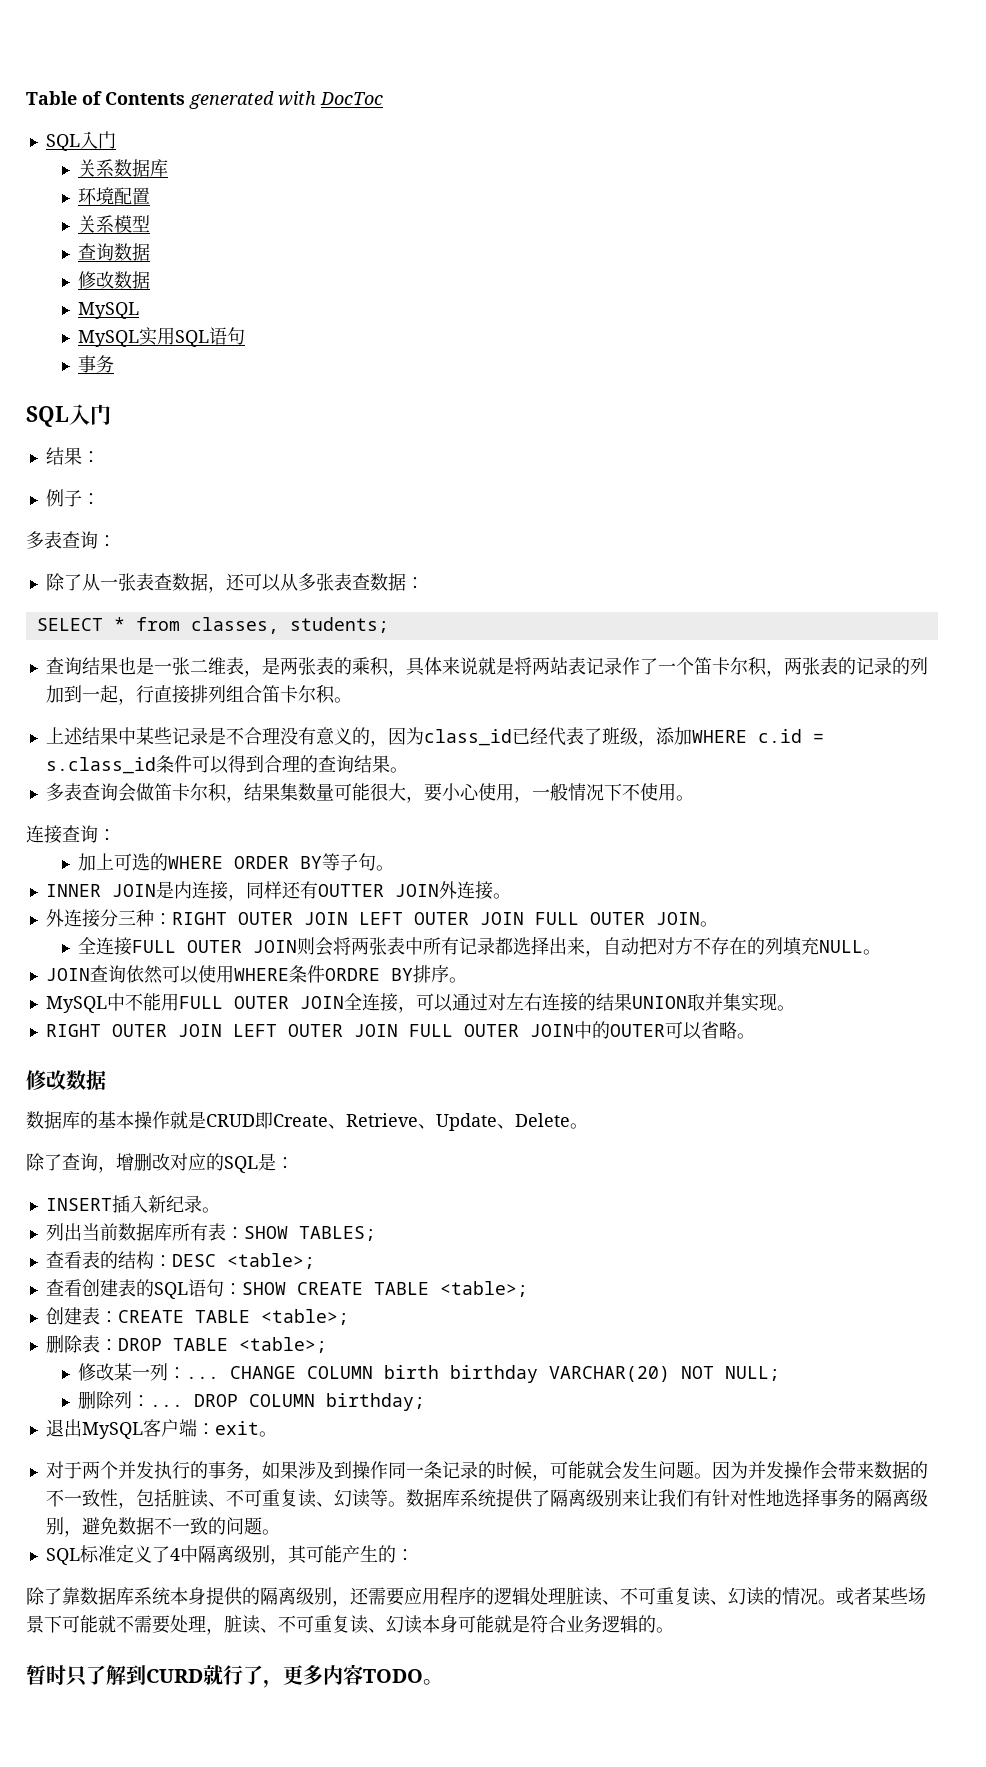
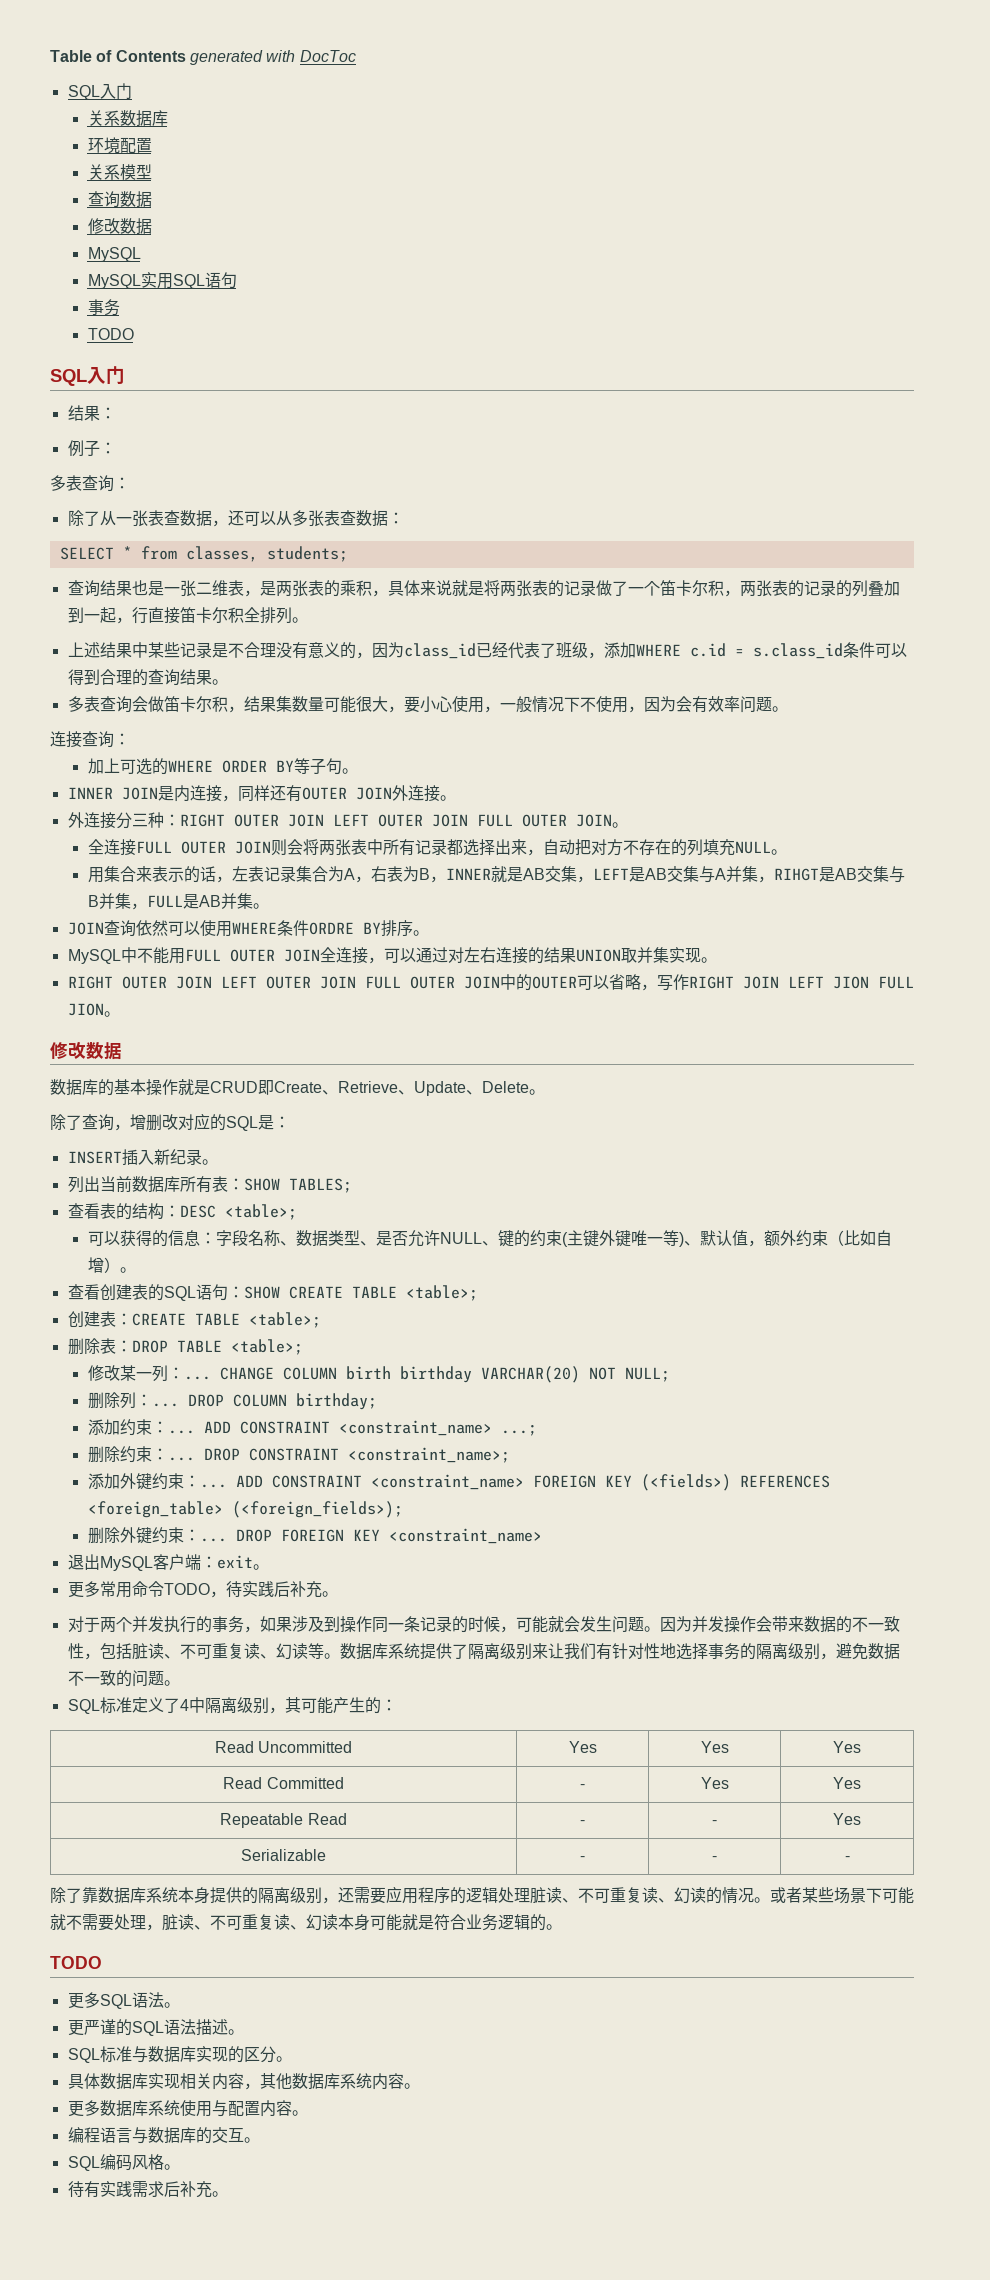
(115, 364) none -> [87,328,134,340] // TODO
[549,657,640,675] 站表记录作 -> [515,580,612,597] 张表的记录做
(928, 666) none -> [867,580,884,596] 叠
[189,685,335,704] 排列组合笛卡尔积 -> [179,607,292,624] 笛卡尔积全排列
(676, 792) none -> [627,696,772,713] ，因为会有效率问题
[317,884,384,897] OUTTER -> [301,787,347,800] OUTER
(882, 952) none -> [87,866,905,883] [87,893,269,910] // 用集合来表示的话，左表记录集合为A，右表为B，INNER就是AB交集，LEFT是AB交集与A并集，RIHGT是AB交集与B并集，FULL是AB并集。
(737, 1030) none -> [640,974,914,991] [67,1003,104,1016] ，写作RIGHT JOIN LEFT JION FULL JION
(315, 1261) none -> [87,1230,892,1247] [87,1257,136,1273] // 可以获得的信息：字段名称、数据类型、是否允许NULL、键的约束(主键外键唯一等)、默认值，额外约束（比如自增）。
(426, 1402) none -> [87,1419,537,1436] [87,1446,510,1463] [87,1473,830,1491] [87,1501,403,1518] [87,1527,542,1544] // 添加约束：... ADD CONSTRAINT <constraint_name> ...; // 删除约束：... DROP CONSTRAINT <constraint_name>; // 添加外键约束：... ADD CONSTRAINT <constraint_name> FOREIGN KEY (<fields>) REFERENCES <foreign_table> (<foreign_fields>); // 删除外键约束：... DROP FOREIGN KEY <constraint_name>
(277, 1434) none -> [67,1581,338,1598] // 更多常用命令TODO，待实践后补充。
(414, 1555) none -> [214,1741,353,1753] [568,1741,597,1753] [700,1741,729,1753] [833,1741,861,1753] [223,1777,344,1789] [580,1784,585,1789] [700,1777,729,1789] [833,1777,861,1789] [220,1813,347,1828] [580,1820,585,1825] [712,1820,717,1825] [833,1813,861,1825] [241,1849,326,1861] [580,1856,585,1861] [712,1856,717,1861] [844,1856,850,1861] // Read Uncommitted | Yes | Yes | Yes // Read Committed | - | Yes | Yes // Repeatable Read | - | - | Yes // Serializable | - | - | -
[26,1664,423,1688] 暂时只了解到CURD就行了，更多内容TODO -> [50,1956,102,1969] [67,1992,180,2009] [67,2019,244,2036] [67,2046,292,2063] [67,2073,420,2090] [67,2100,308,2117] [67,2127,260,2144] [67,2154,180,2171] [67,2181,212,2198] TODO // 更多SQL语法。 // 更严谨的SQL语法描述。 // SQL标准与数据库实现的区分。 // 具体数据库实现相关内容，其他数据库系统内容。 // 更多数据库系统使用与配置内容。 // 编程语言与数据库的交互。 // SQL编码风格。 // 待有实践需求后补充

